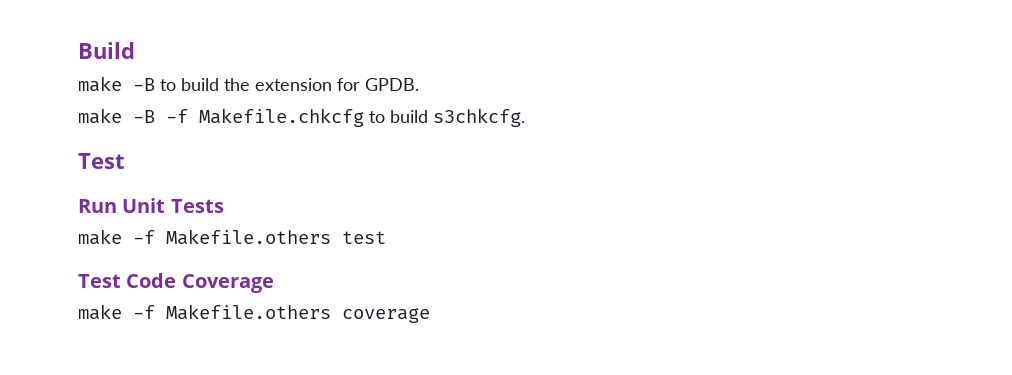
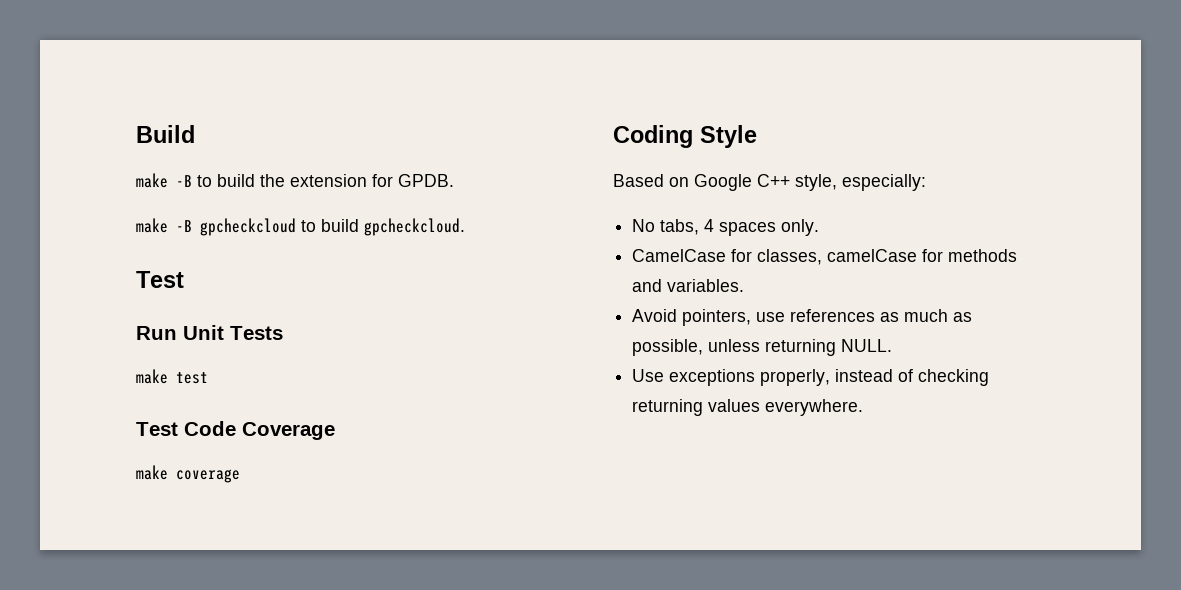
[166,108,525,127] -f Makefile.chkcfg to build s3chkcfg. -> [200,218,465,236] gpcheckcloud to build gpcheckcloud.
[133,229,331,245] -f Makefile.others -> (168, 376) none
[133,304,331,320] -f Makefile.others -> (168, 472) none
(430, 315) none -> [613,125,757,148] [613,174,926,191] [632,219,820,236] [632,249,1018,265] [632,279,745,292] [632,309,973,326] [632,339,893,356] [632,369,990,386] [632,399,864,416] // Coding Style // Based on Google C++ style, especially: // No tabs, 4 spaces only. // CamelCase for classes, camelCase for methods and variables. // Avoid pointers, use references as much as possible, unless returning NULL. // Use exceptions properly, instead of checking returning values everywhere.

